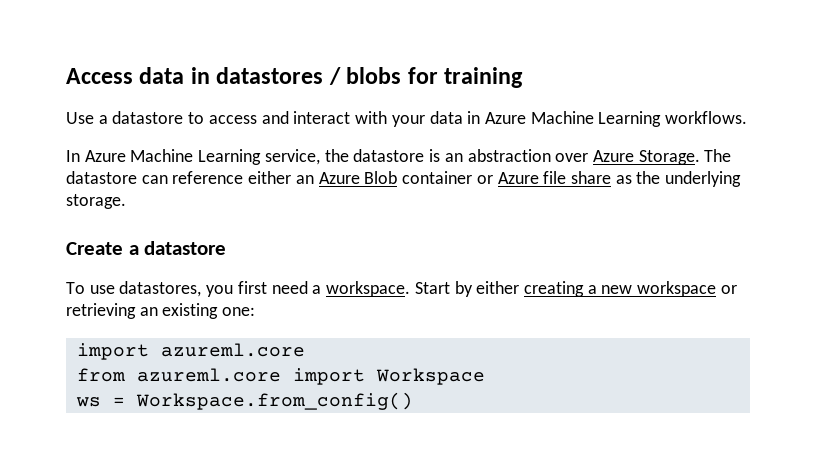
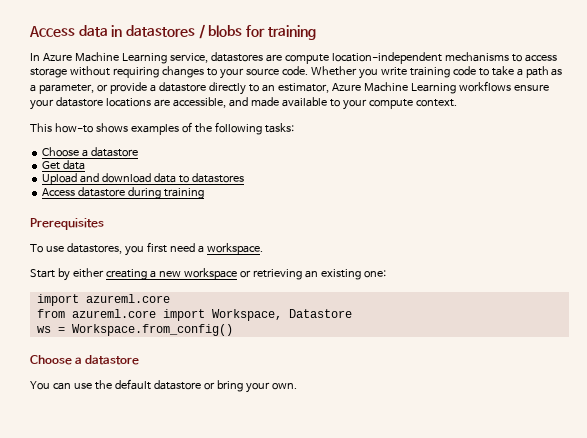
[66,111,748,127] // Use a datastore to access and interact with your data in Azure Machine Learning workflows. -> (316, 32) none
[324,149,732,165] [66,171,742,187] [66,194,126,209] [66,241,227,255] the datastore is an abstraction over Azure Storage. The datastore can reference either an Azure Blob container or Azure file share as the underlying storage. // Create a datastore -> [210,52,557,64] [30,66,563,79] [30,81,549,95] [30,97,457,110] [30,122,294,135] [42,147,139,157] [42,160,86,170] [42,173,244,185] [42,187,205,199] [30,218,104,230] datastores are compute location-independent mechanisms to access storage without requiring changes to your source code. Whether you write training code to take a path as a parameter, or provide a datastore directly to an estimator, Azure Machine Learning workflows ensure your datastore locations are accessible, and made available to your compute context. // This how-to shows examples of the following tasks: // Choose a datastore // Get data // Upload and download data to datastores // Access datastore during training // Prerequisites
(411, 289) none -> (263, 249) //
[375,368,485,385] Workspace -> [211,309,352,321] Workspace, Datastore
(413, 401) none -> [30,355,140,365] [30,379,297,393] // Choose a datastore // You can use the default datastore or bring your own.

